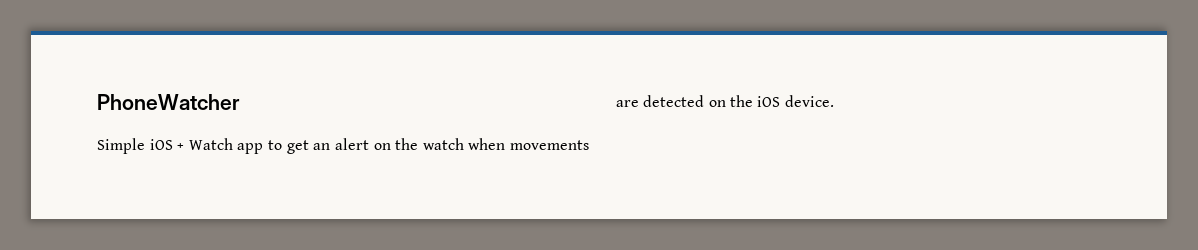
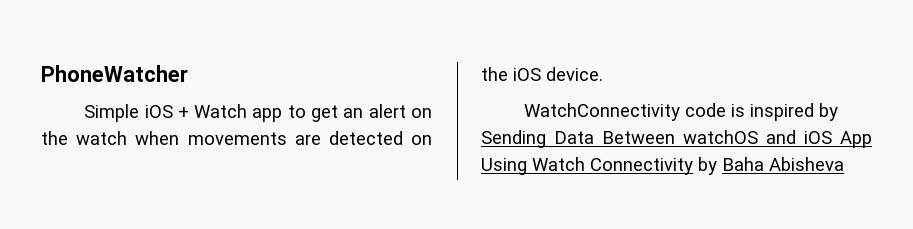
(834, 101) none -> [524,103,839,121] [481,130,872,148] [481,157,844,175] // WatchConnectivity code is inspired by Sending Data Between watchOS and iOS App Using Watch Connectivity by Baha Abisheva

